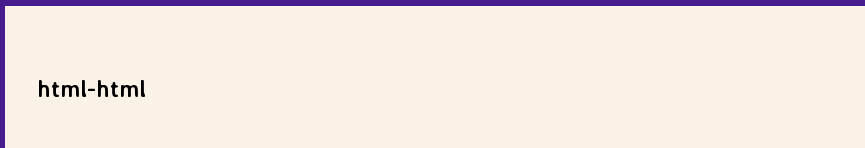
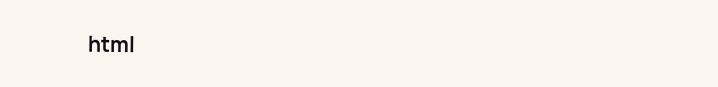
[37,80,146,97] html-html -> [87,35,136,53] html

